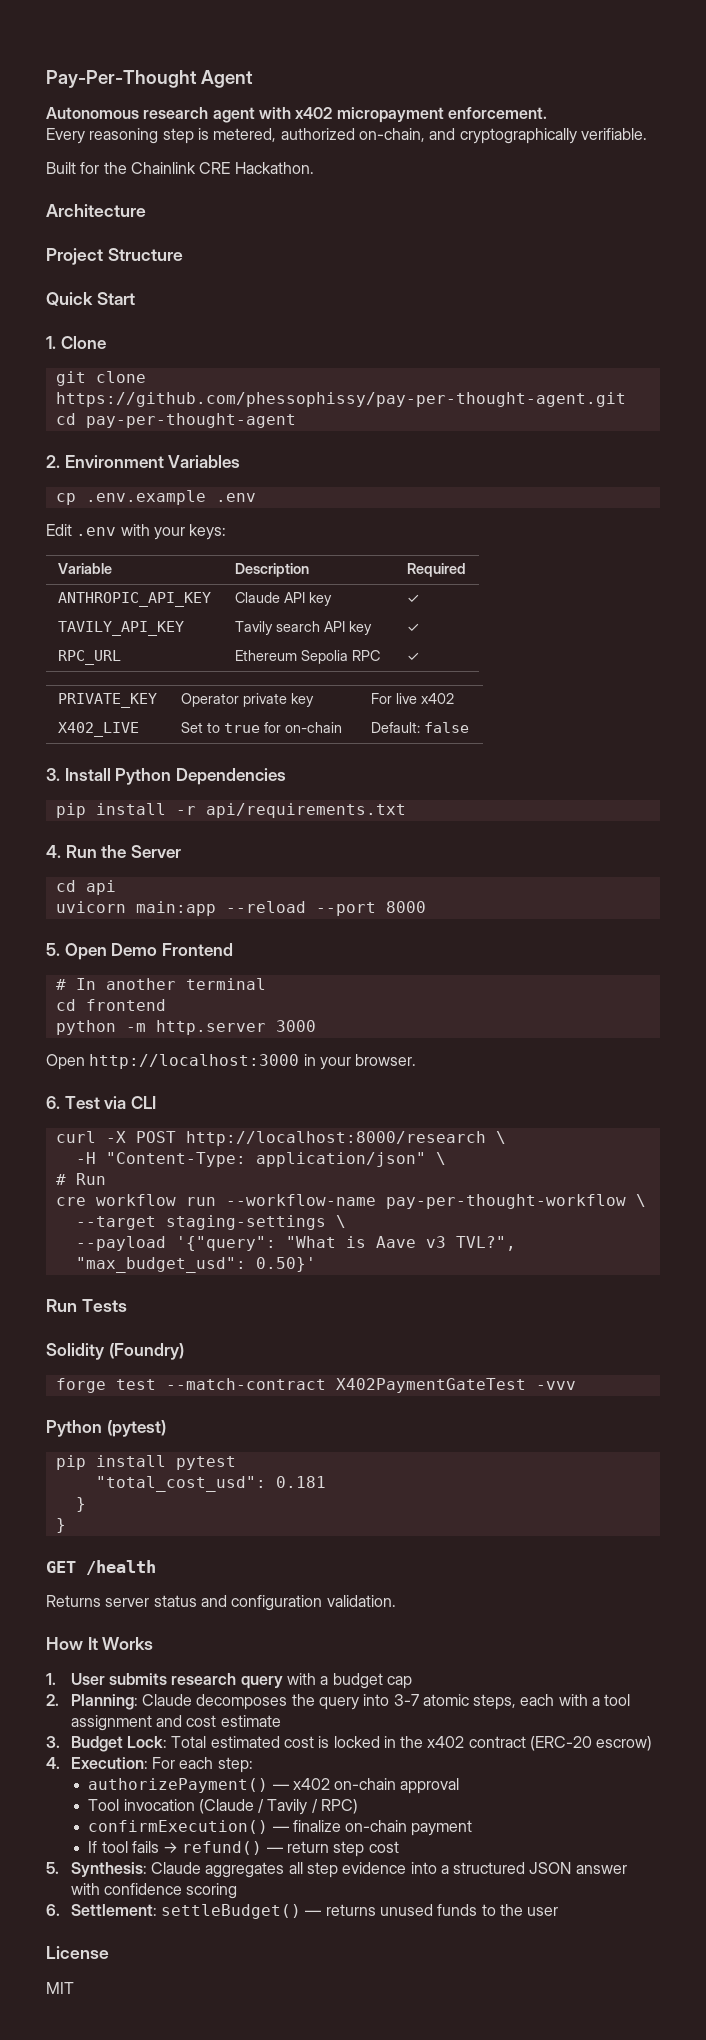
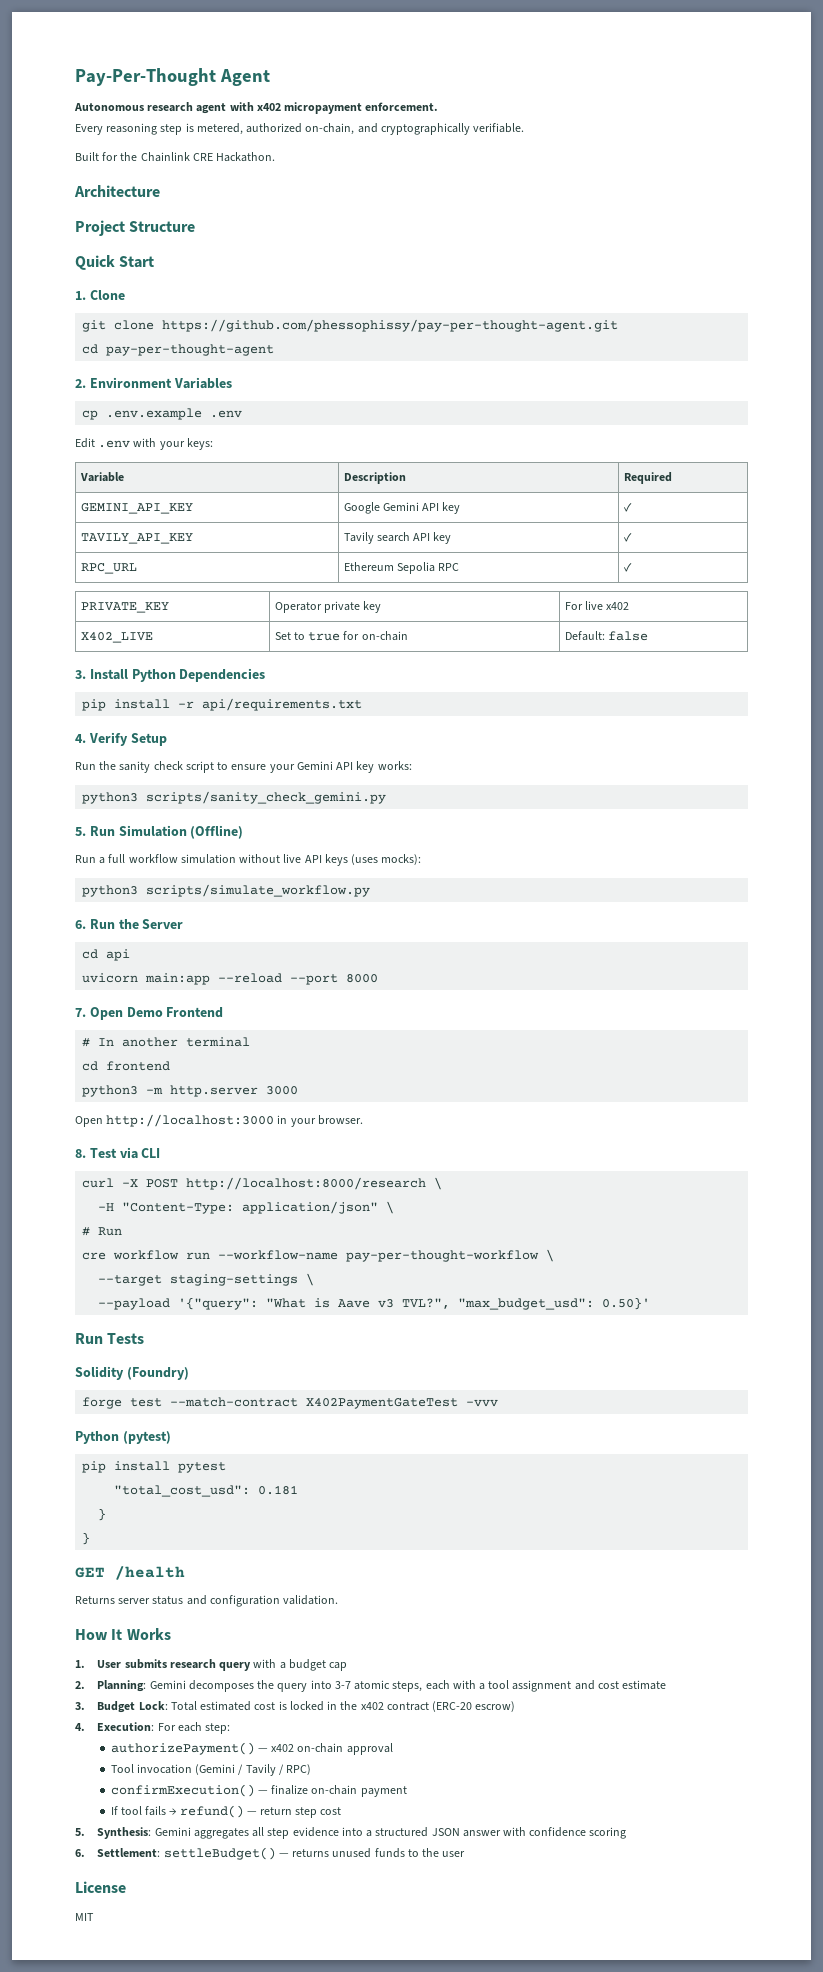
[57,592,211,607] [234,592,280,603] ANTHROPIC_API_KEY | Claude -> [80,503,193,514] [343,502,419,514] GEMINI_API_KEY | Google Gemini
(61, 851) none -> [88,732,167,746] [75,761,412,773] [82,791,387,804] [75,825,244,839] [75,854,422,866] [82,884,371,897] [75,920,86,929] Verify Setup // Run the sanity check script to ensure your Gemini API key works: // python3 scripts/sanity_check_gemini.py // 5. Run Simulation (Offline) // Run a full workflow simulation without live API keys (uses mocks): // python3 scripts/simulate_workflow.py // 6.
[46,943,60,956] 5. -> [75,1008,86,1017] 7.
[55,1020,116,1035] python -> [82,1085,139,1097] python3
[46,1096,60,1109] 6. -> [75,1149,86,1158] 8.
[141,1694,192,1706] Claude -> [149,1680,186,1689] Gemini
[198,1799,254,1814] (Claude -> [195,1764,236,1775] (Gemini
[150,1862,201,1874] Claude -> [154,1827,191,1836] Gemini

